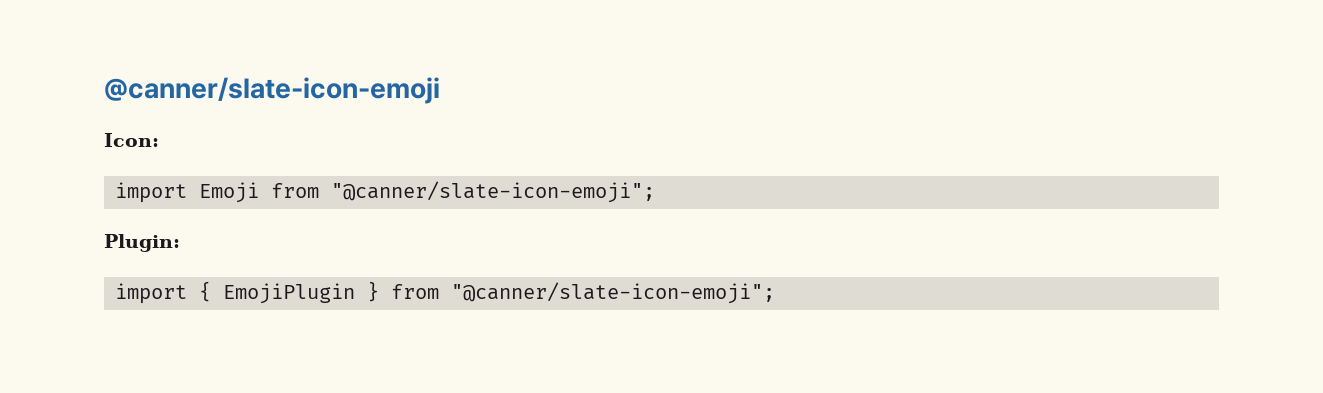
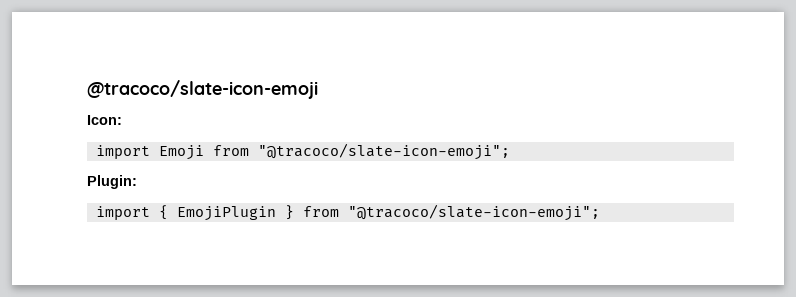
[104,77,440,104] @canner/slate-icon-emoji -> [87,80,318,99] @tracoco/slate-icon-emoji
[331,181,656,203] "@canner/slate-icon-emoji"; -> [257,143,510,160] "@tracoco/slate-icon-emoji";
[451,282,776,304] "@canner/slate-icon-emoji"; -> [347,204,600,221] "@tracoco/slate-icon-emoji";

